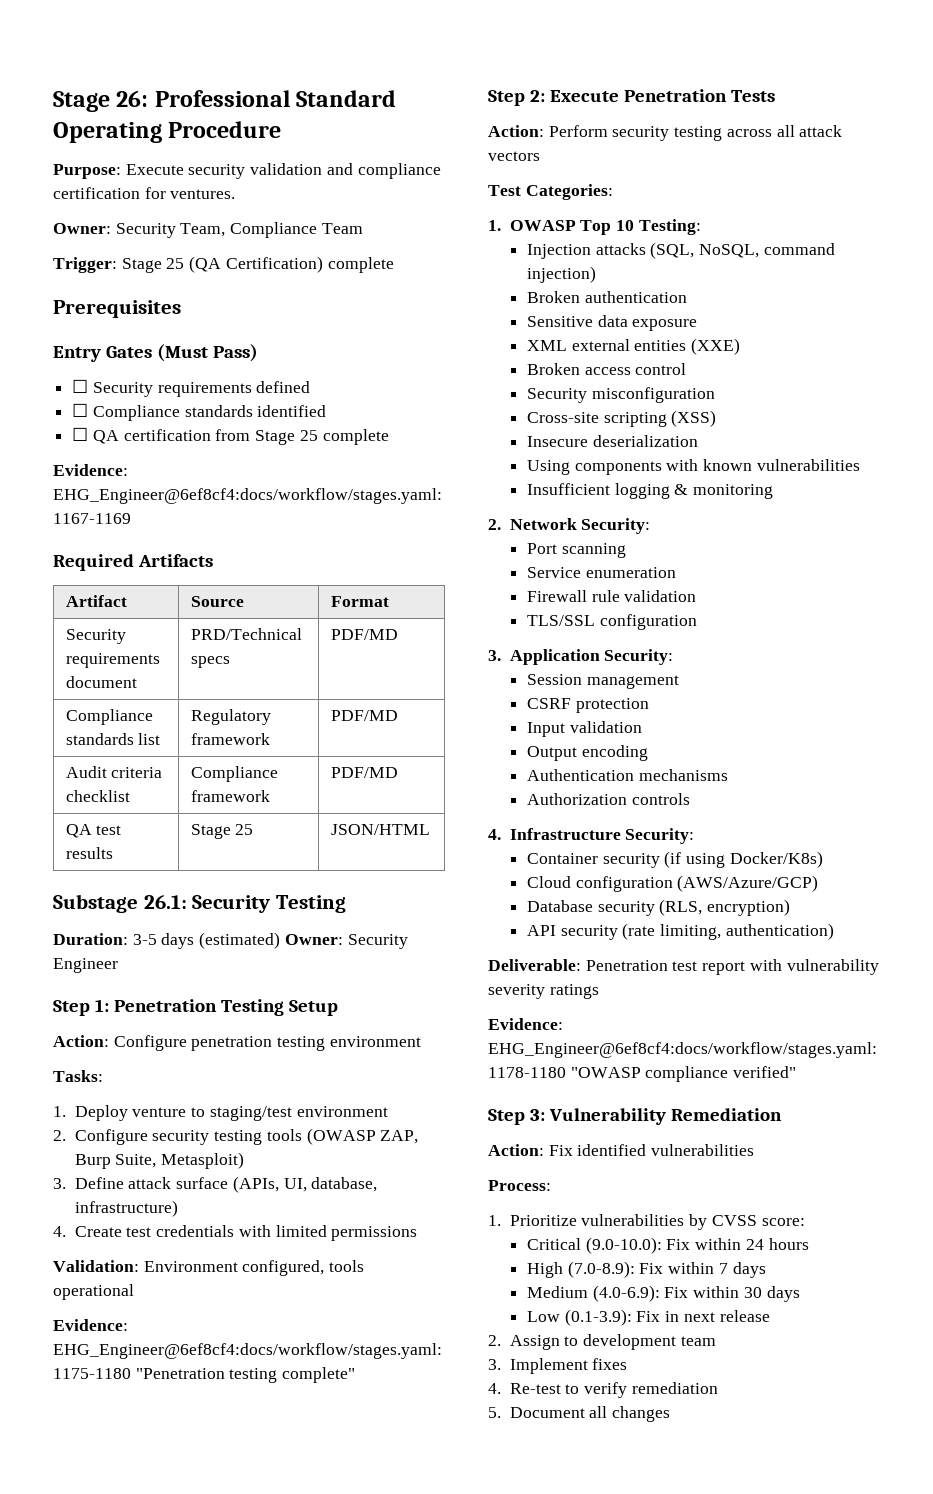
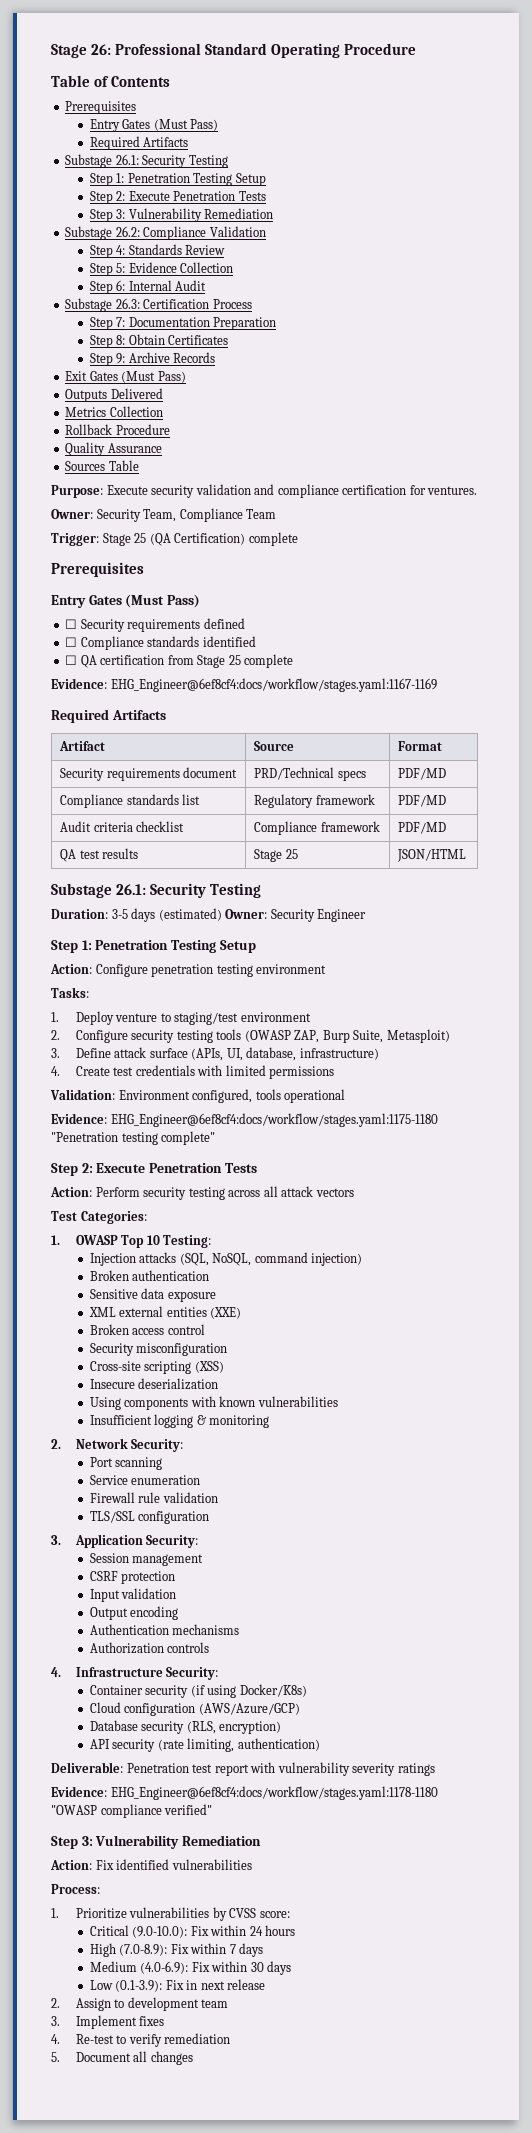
(282, 129) none -> [51,75,170,87] [65,101,137,114] [89,119,219,132] [89,136,189,150] [65,154,228,168] [89,173,266,186] [89,191,266,204] [89,208,274,222] [65,226,266,240] [89,244,226,258] [89,262,234,276] [89,280,207,294] [65,298,252,312] [89,317,277,330] [89,334,229,348] [89,352,216,366] [65,371,186,383] [65,388,163,402] [65,406,163,417] [65,424,170,435] [65,442,162,456] [65,460,139,471] // Table of Contents // Prerequisites // Entry Gates (Must Pass) // Required Artifacts // Substage 26.1: Security Testing // Step 1: Penetration Testing Setup // Step 2: Execute Penetration Tests // Step 3: Vulnerability Remediation // Substage 26.2: Compliance Validation // Step 4: Standards Review // Step 5: Evidence Collection // Step 6: Internal Audit // Substage 26.3: Certification Process // Step 7: Documentation Preparation // Step 8: Obtain Certificates // Step 9: Archive Records // Exit Gates (Must Pass) // Outputs Delivered // Metrics Collection // Rollback Procedure // Quality Assurance // Sources Table

